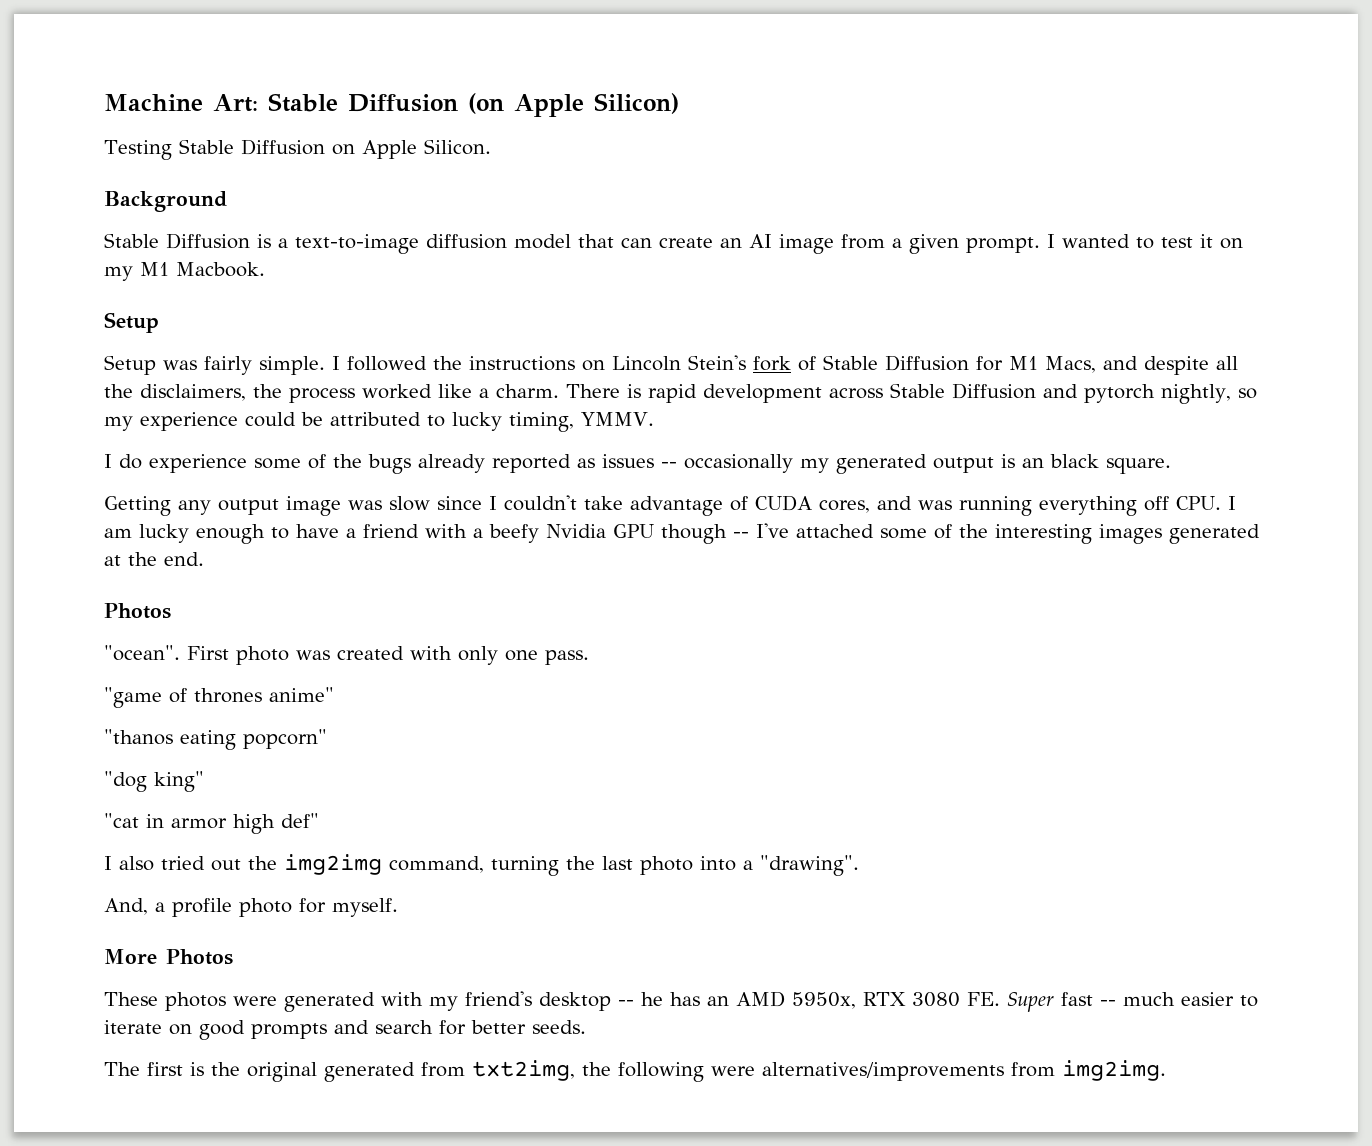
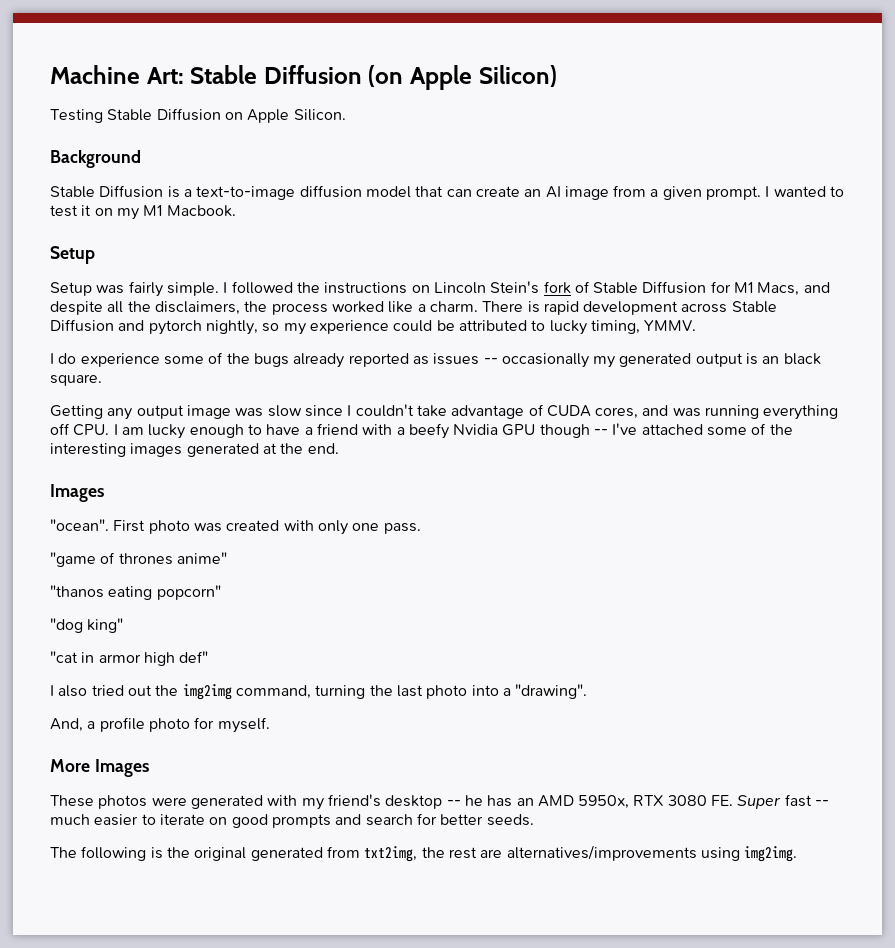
[104,603,171,619] Photos -> [50,484,104,502] Images
[166,949,233,965] Photos -> [94,759,149,777] Images
[147,1062,183,1076] first -> [81,846,147,861] following
[618,1062,1055,1082] following were alternatives/improvements from -> [448,845,740,861] rest are alternatives/improvements using

